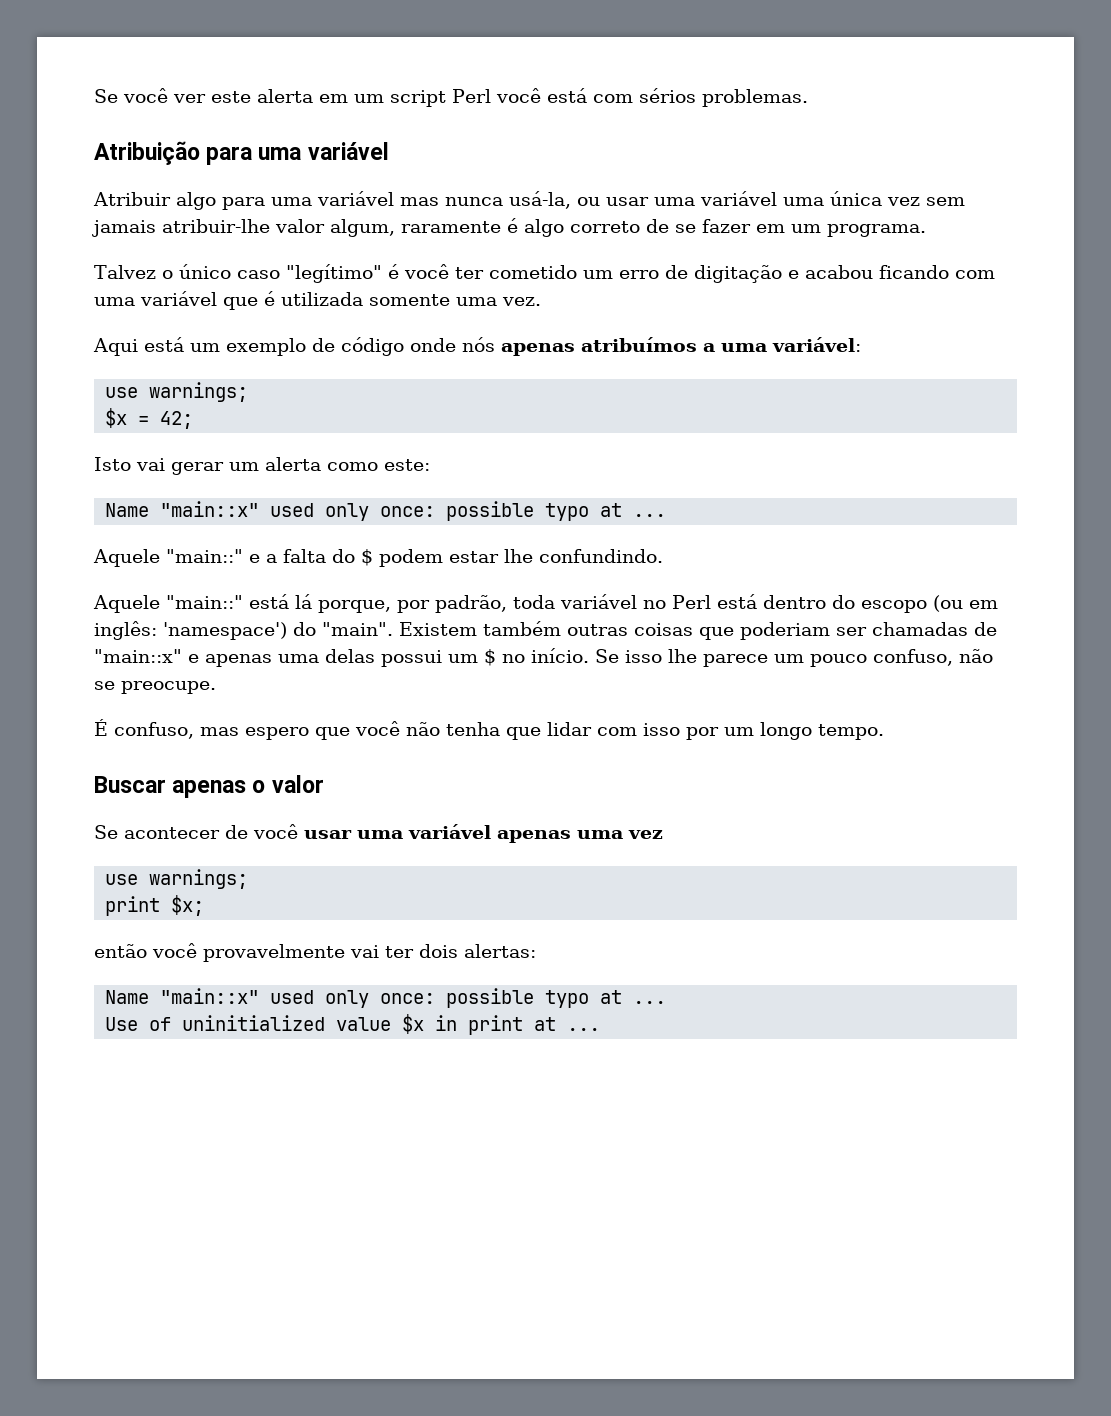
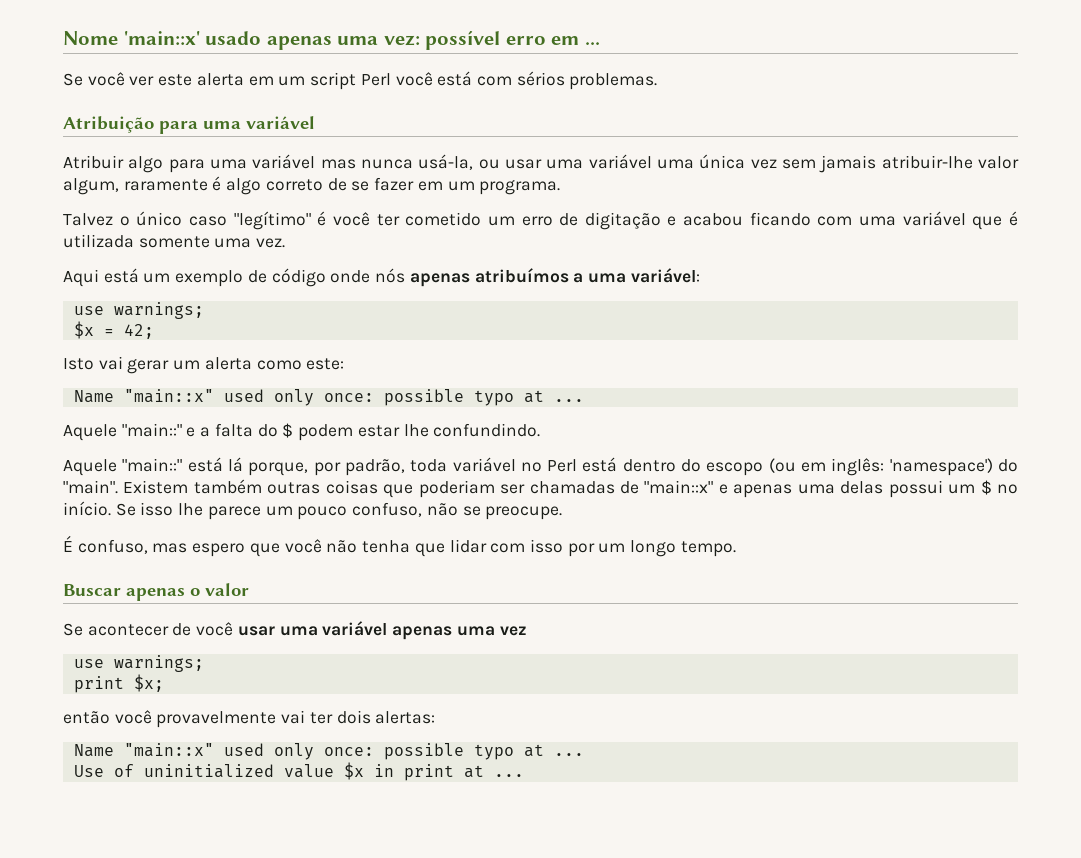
(94, 96) none -> [63,30,600,50] Nome 'main::x' usado apenas uma vez: possível erro em ... //

